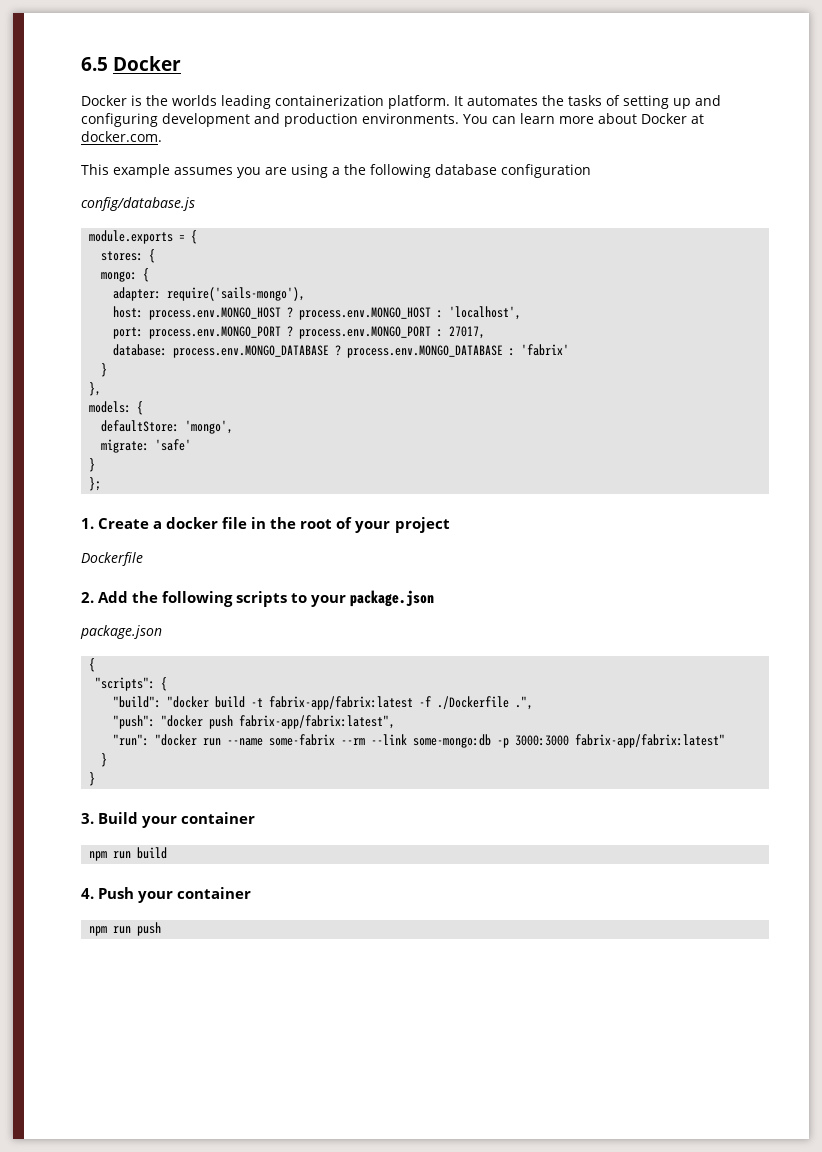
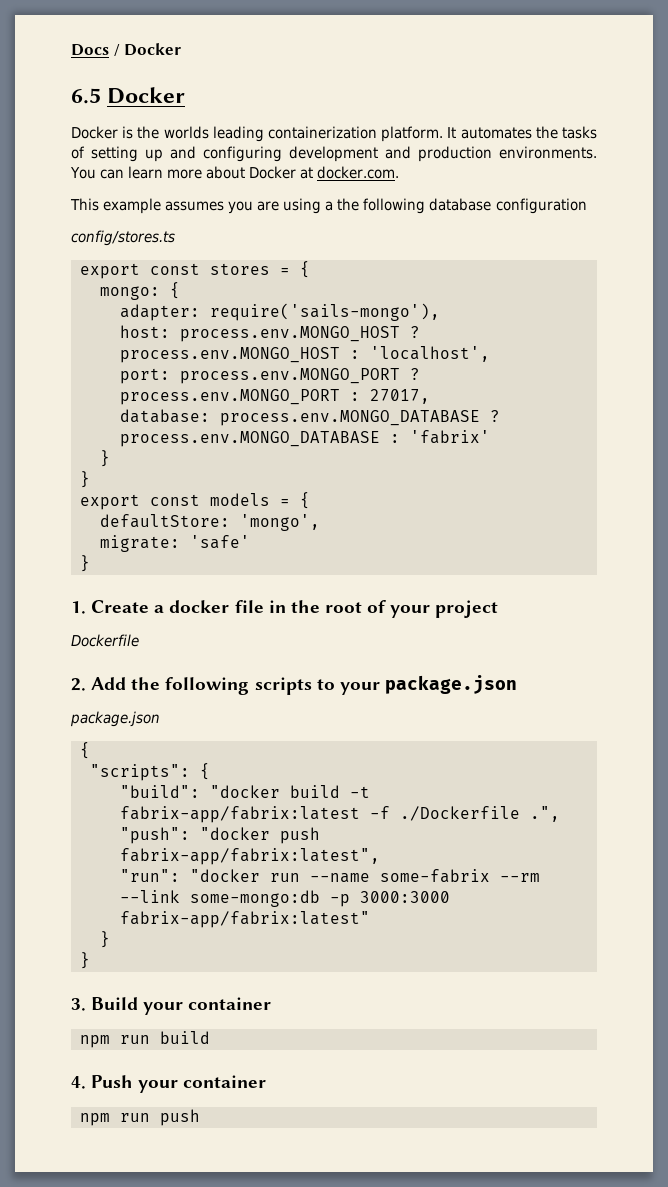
(81, 64) none -> [71,43,182,56] Docs / Docker //
[81,197,195,211] [89,230,198,244] [101,249,156,263] config/database.js // module.exports = { // stores: { -> [71,230,175,246] [80,261,310,279] config/stores.ts // export const stores = {
[89,382,102,396] [89,401,132,413] }, // models: -> [80,471,90,488] [80,493,290,510] } // export const models =
[89,477,102,491] // }; -> (90, 563) none

